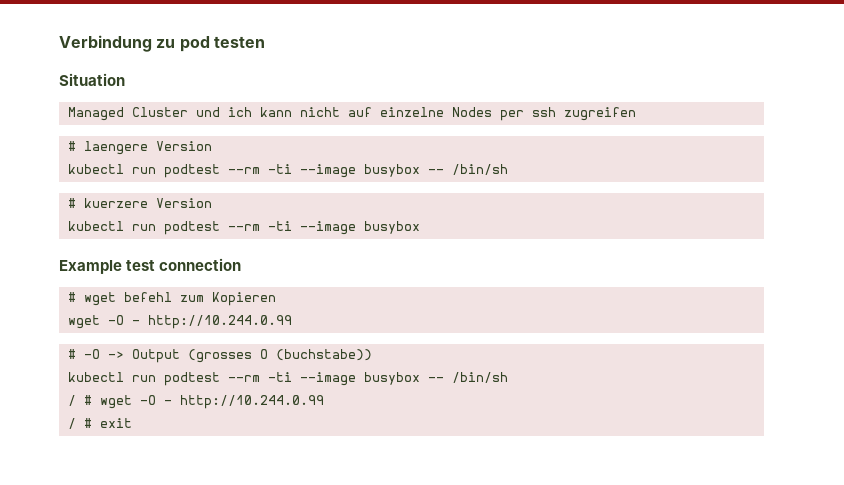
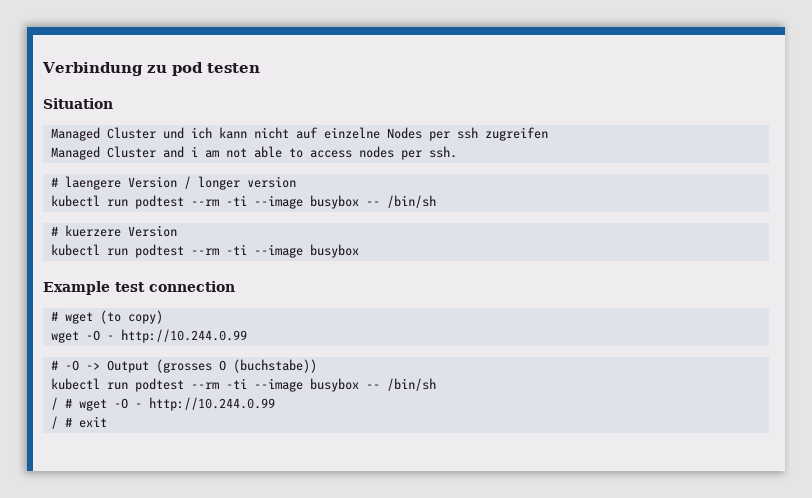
(636, 114) none -> [50,146,457,160] // Managed Cluster and i am not able to access nodes per ssh.
(212, 146) none -> [183,176,296,190] / longer version
[123,292,276,306] befehl zum Kopieren -> [99,310,163,324] (to copy)

